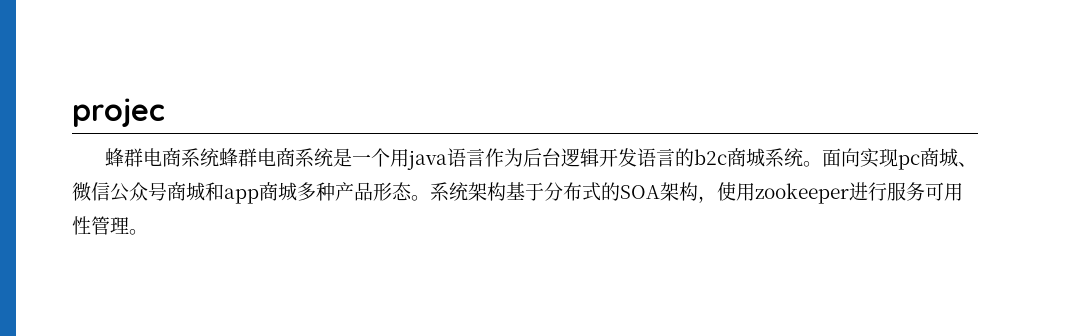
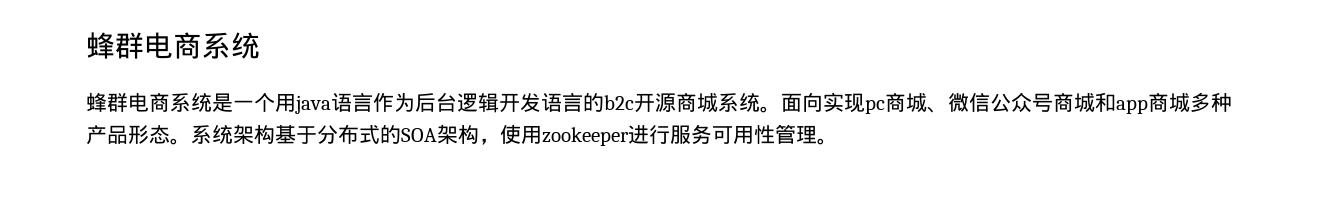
[72,98,165,127] [105,148,220,167] projec // 蜂群电商系统 -> [86,32,260,59] 蜂群电商系统 //
(728, 157) none -> [634,93,676,113] 开源

